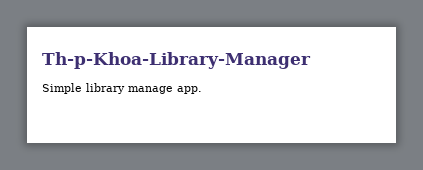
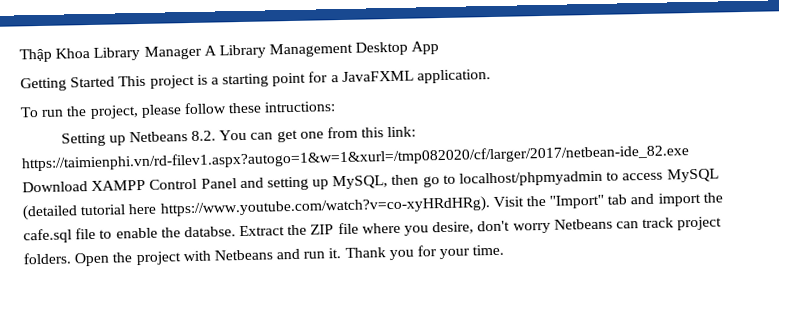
[42,52,311,69] [42,83,202,94] Th-p-Khoa-Library-Manager // Simple library manage app. -> [19,41,440,63] [20,69,492,92] [20,101,336,120] [60,126,417,147] [21,144,689,172] [22,168,719,193] [22,192,723,221] [23,216,723,244] [23,244,505,267] Thập Khoa Library Manager A Library Management Desktop App // Getting Started This project is a starting point for a JavaFXML application. // To run the project, please follow these intructions: // Setting up Netbeans 8.2. You can get one from this link: https://taimienphi.vn/rd-filev1.aspx?autogo=1&w=1&xurl=/tmp082020/cf/larger/2017/netbean-ide_82.exe Download XAMPP Control Panel and setting up MySQL, then go to localhost/phpmyadmin to access MySQL (detailed tutorial here https://www.youtube.com/watch?v=co-xyHRdHRg). Visit the "Import" tab and import the cafe.sql file to enable the databse. Extract the ZIP file where you desire, don't worry Netbeans can track project folders. Open the project with Netbeans and run it. Thank you for your time.

